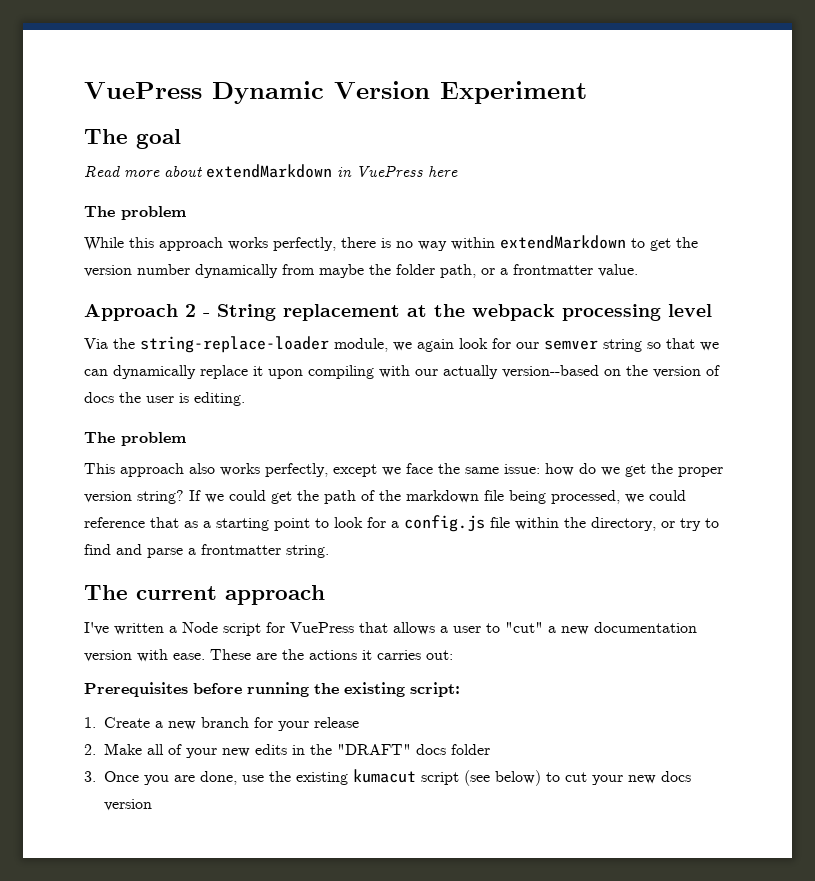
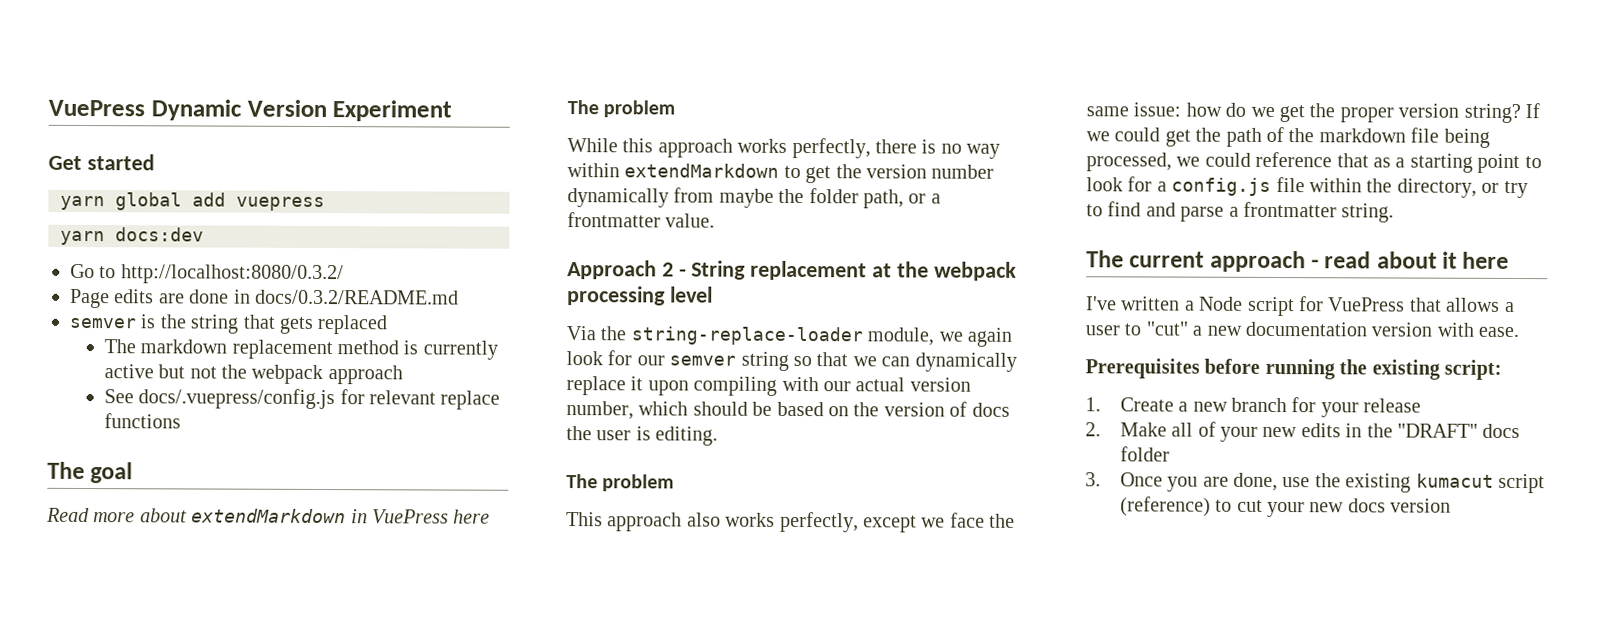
(587, 92) none -> [48,154,155,171] [60,192,325,212] [60,227,204,246] [70,263,344,285] [70,288,459,309] [69,314,388,335] [103,339,498,360] [103,364,403,385] [103,388,501,410] [103,413,181,429] // Get started // yarn global add vuepress // yarn docs:dev // Go to http://localhost:8080/0.3.2/ // Page edits are done in docs/0.3.2/README.md // semver is the string that gets replaced // The markdown replacement method is currently active but not the webpack approach // See docs/.vuepress/config.js for relevant replace functions
[443,365,599,379] actually version--based -> [855,377,971,392] [566,401,824,420] actual version number, which should be based
(325, 595) none -> [1311,251,1510,269] - read about it here
[210,649,453,660] These are the actions it carries out: -> (1520, 332) none
[464,770,541,786] (see below) -> [1119,496,1211,517] (reference)

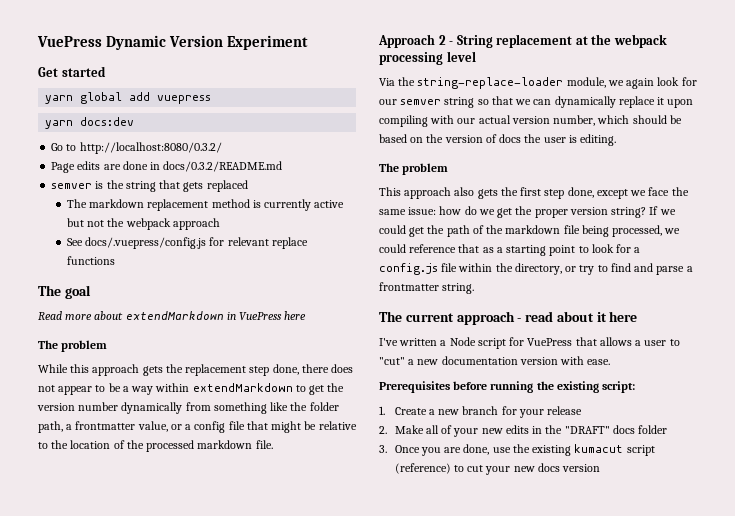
[737,137,962,159] works perfectly, there is no -> [142,364,354,376] [38,383,129,395] gets the replacement step done, there does not appear to be a
[718,188,774,208] maybe -> [213,402,289,414] something like
[908,193,941,204] [567,212,716,228] or a frontmatter value. -> [66,421,357,433] [38,440,273,452] a frontmatter value, or a config file that might be relative to the location of the processed markdown file.
[725,511,859,533] works perfectly, -> [477,187,594,199] gets the first step done,

